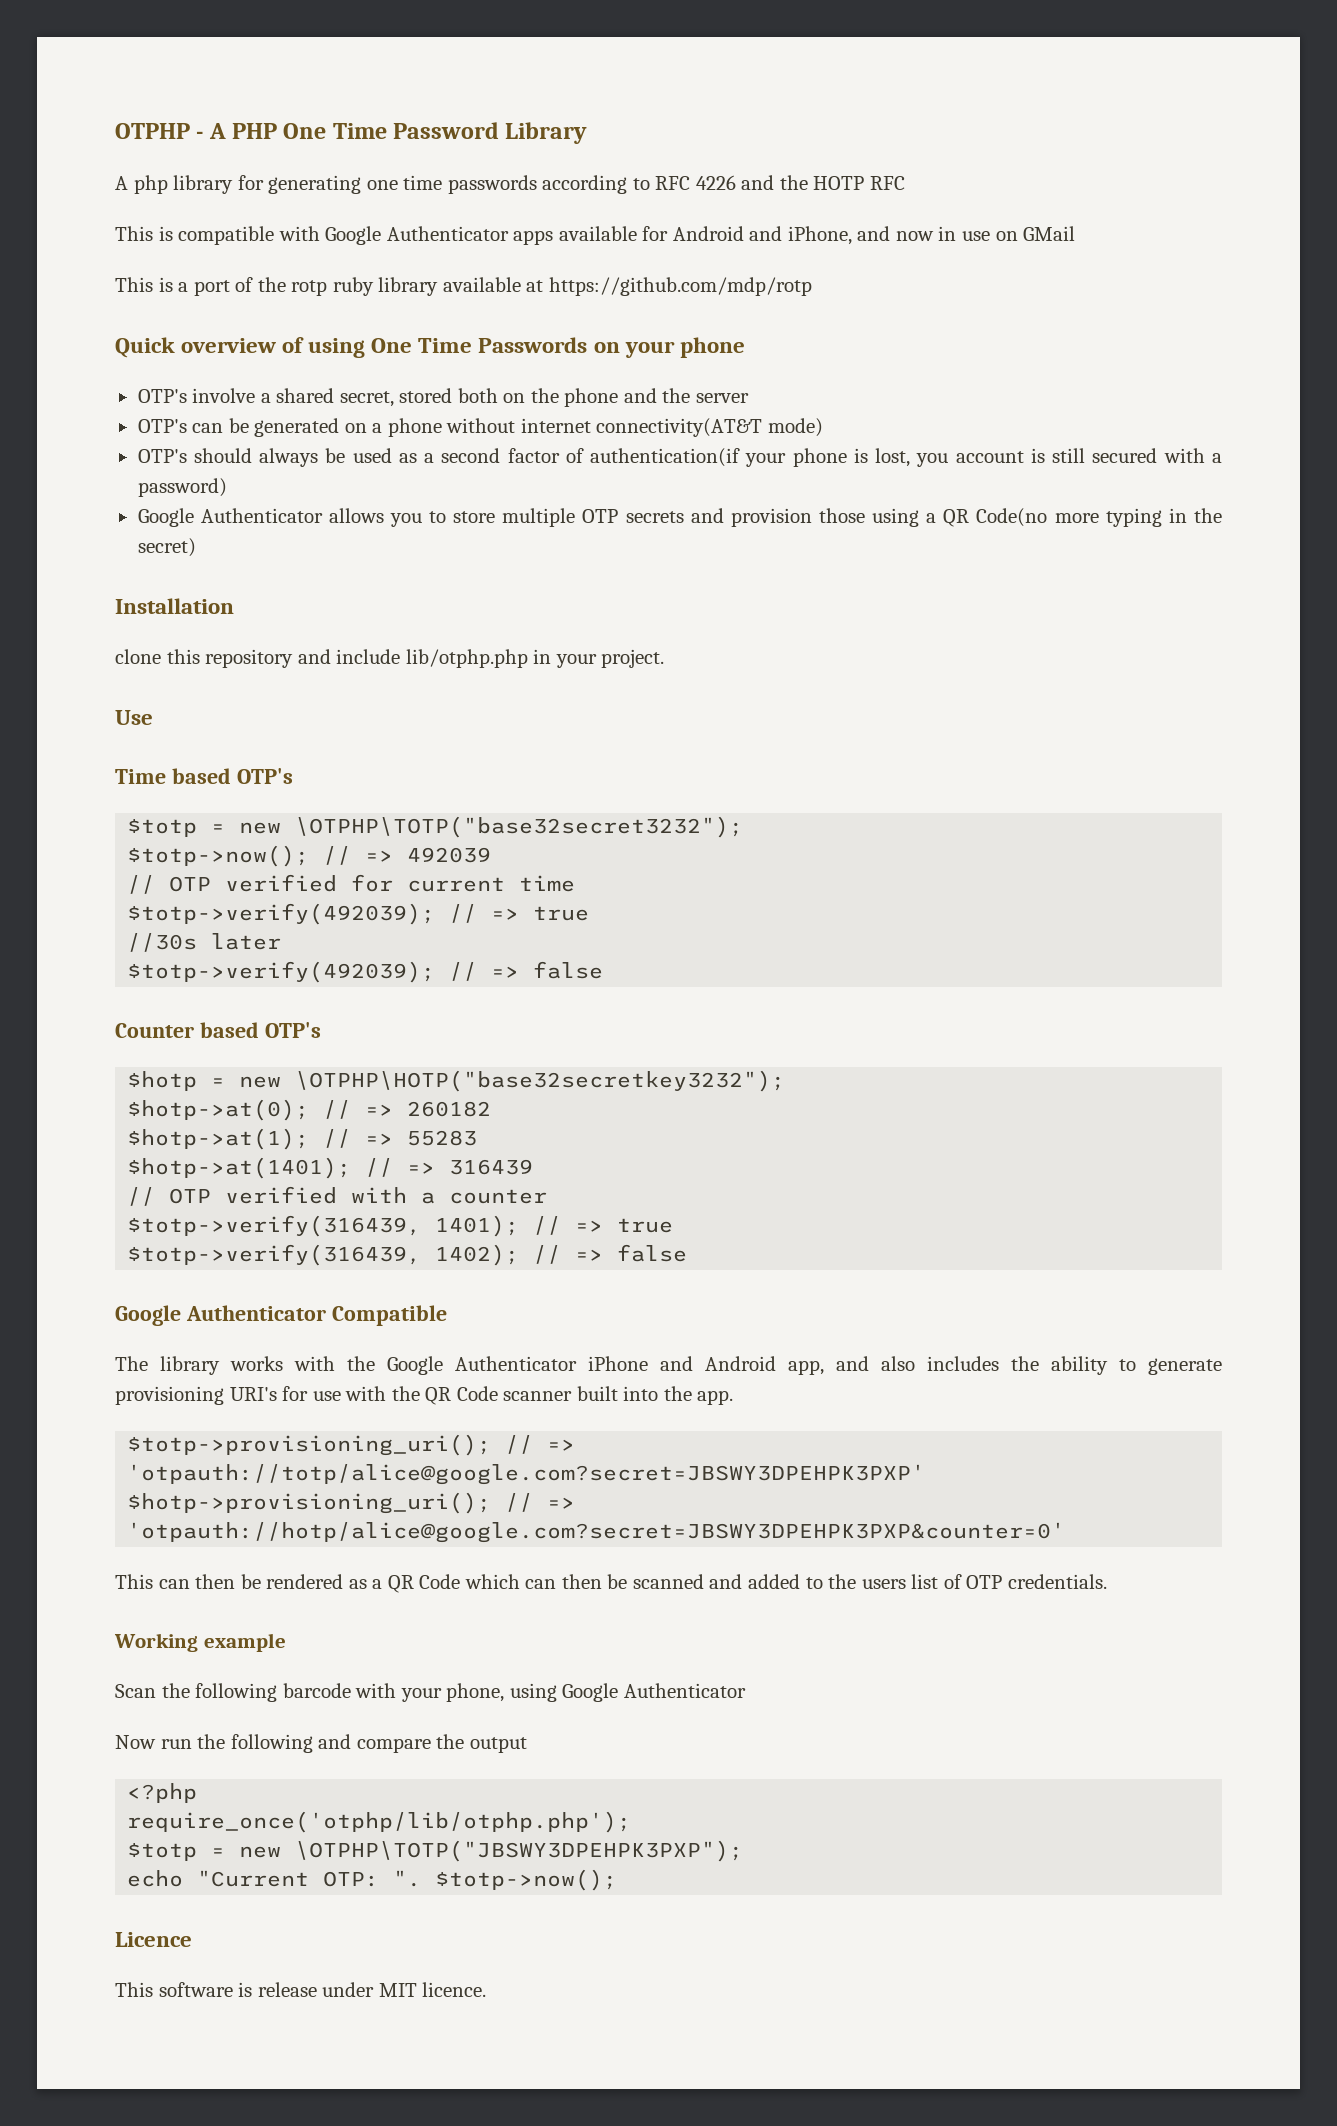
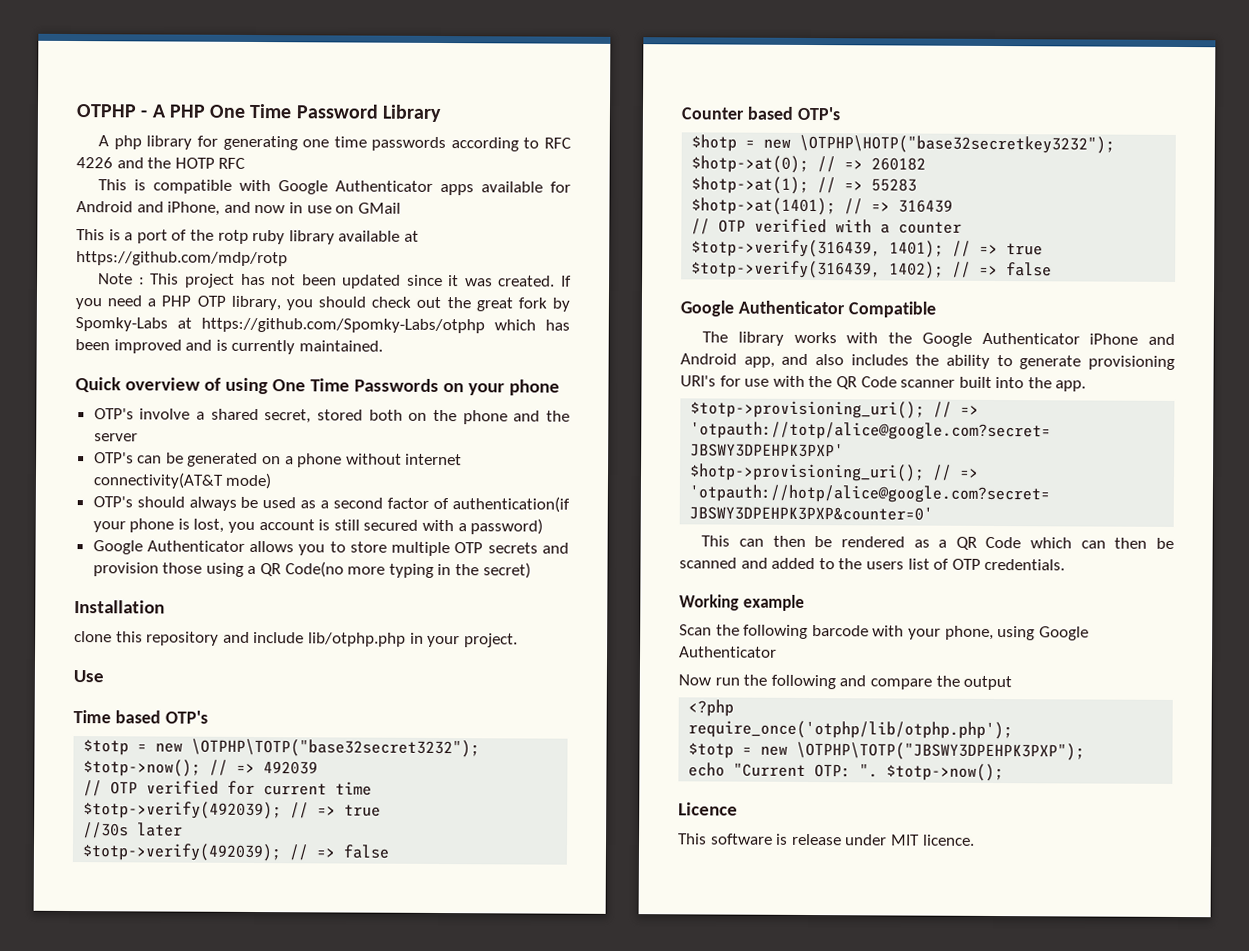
(812, 286) none -> [98,273,572,289] [75,295,570,312] [75,317,570,334] [75,339,383,355] // Note : This project has not been updated since it was created. If you need a PHP OTP library, you should check out the great fork by Spomky-Labs at https://github.com/Spomky-Labs/otphp which has been improved and is currently maintained.

